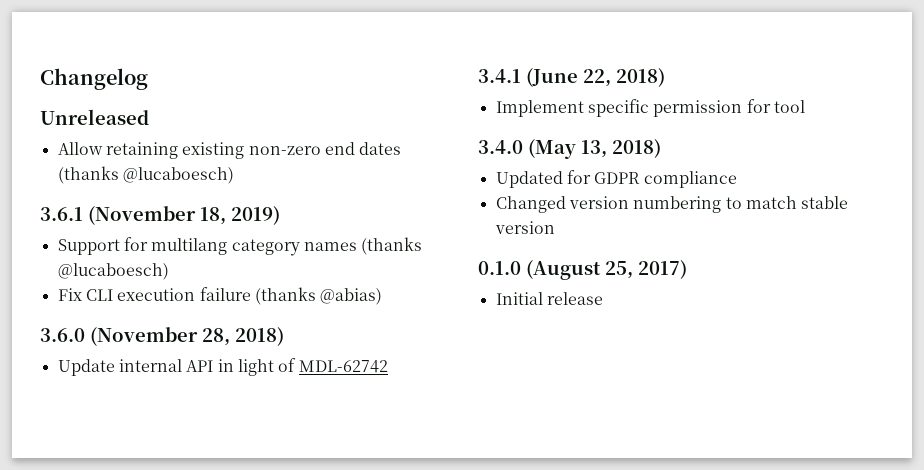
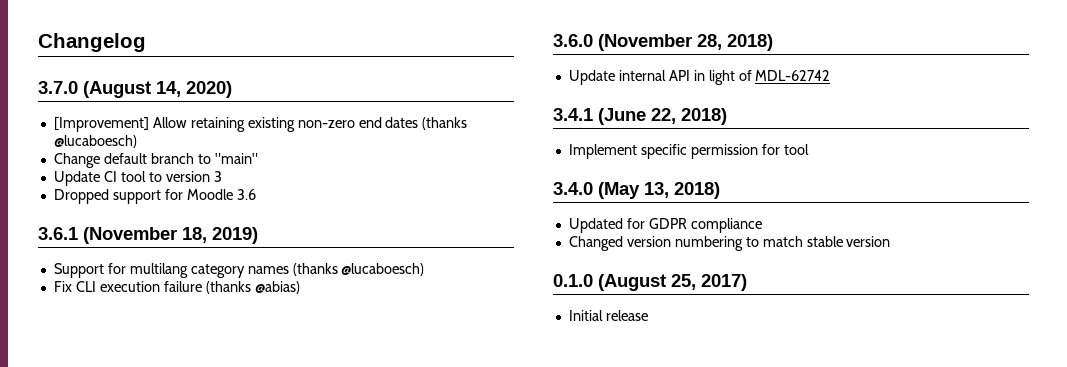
[40,109,149,125] Unreleased // -> [38,81,232,98] [53,117,149,132] 3.7.0 (August 14, 2020) // [Improvement]
(234, 175) none -> [53,153,258,168] [53,171,222,186] [53,189,256,204] // Change default branch to "main" // Update CI tool to version 3 // Dropped support for Moodle 3.6

